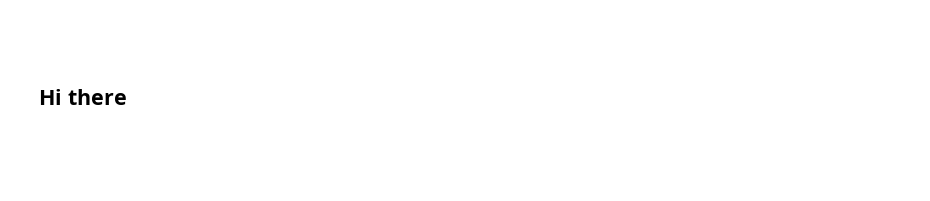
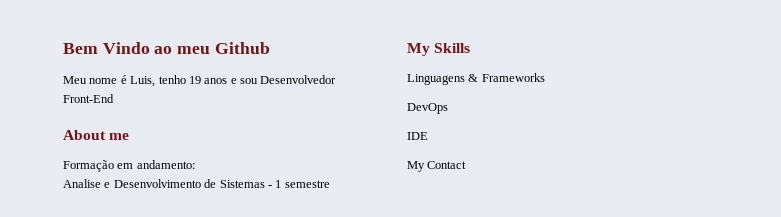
[39,89,127,105] Hi there -> [63,42,270,54] [63,75,337,87] [63,94,114,103] [63,130,130,140] [63,160,195,172] [63,179,330,188] [407,43,471,56] [407,73,545,85] [407,103,448,114] [407,132,428,140] [407,161,467,172] Bem Vindo ao meu Github // Meu nome é Luis, tenho 19 anos e sou Desenvolvedor Front-End // About me // Formação em andamento: // Analise e Desenvolvimento de Sistemas - 1 semestre // My Skills // Linguagens & Frameworks // DevOps // IDE // My Contact

